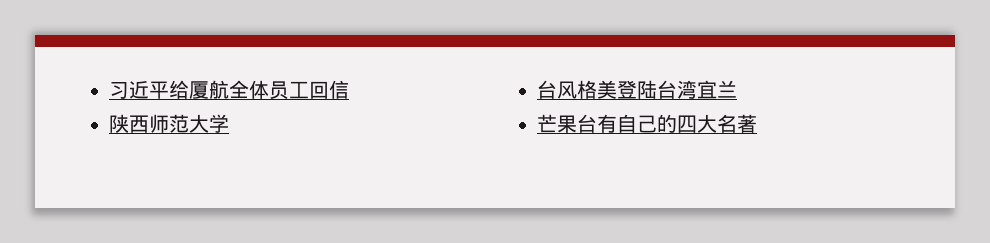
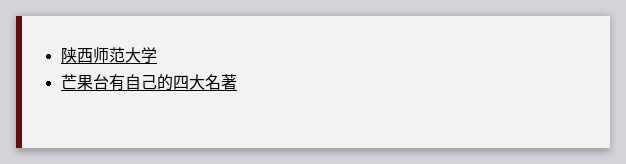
[109,80,349,100] [109,114,229,134] [537,80,737,99] 习近平给厦航全体员工回信 // 陕西师范大学 // 台风格美登陆台湾宜兰 -> [60,47,157,63] 陕西师范大学

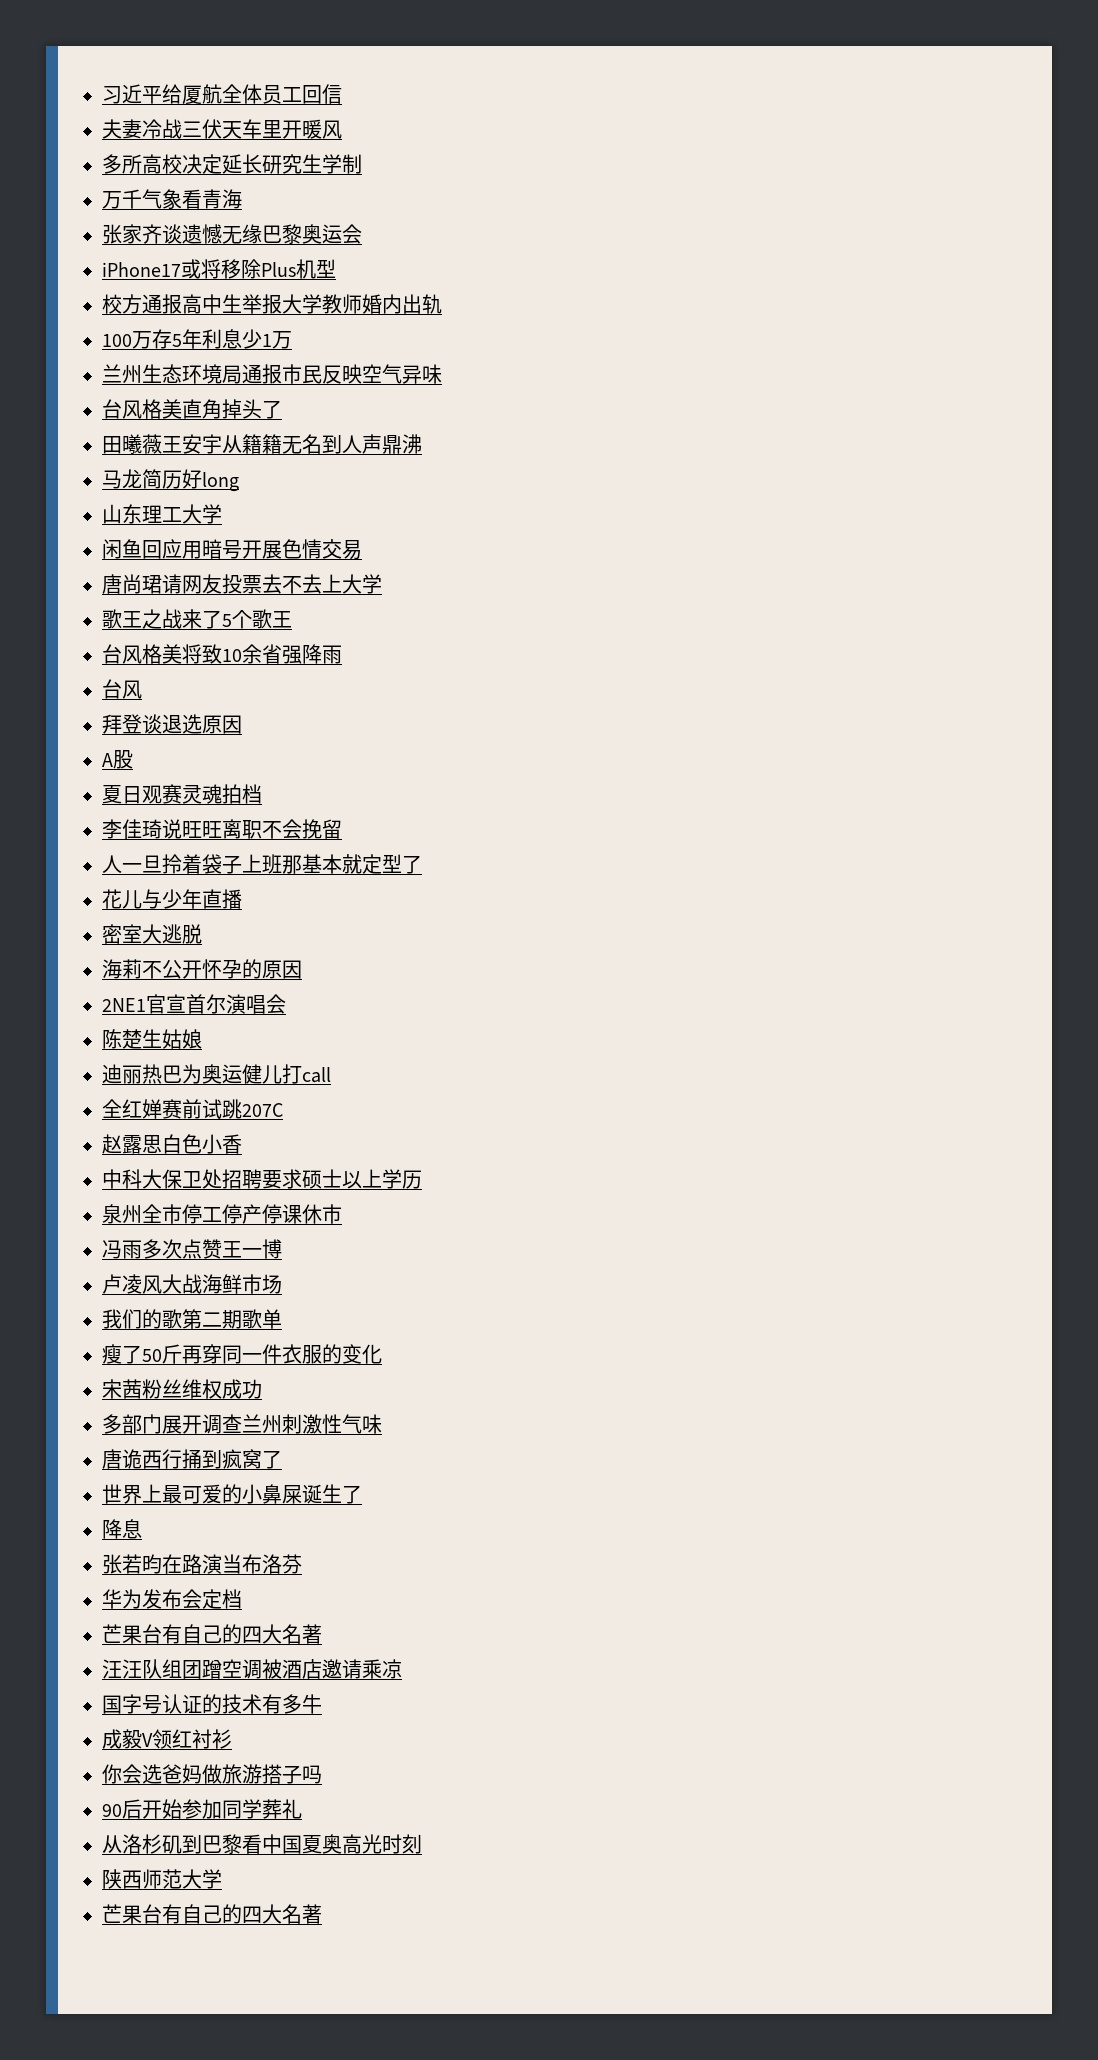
(60, 55) none -> [102,84,342,104] [102,119,342,139] [102,154,362,174] [102,189,242,209] [102,224,362,244] [102,259,336,279] [102,294,442,314] [102,329,292,349] [102,364,442,384] [102,399,282,419] [102,434,422,454] [102,469,239,492] [102,504,222,524] [102,539,362,560] [102,574,382,594] [102,609,292,629] [102,644,342,664] [102,679,142,699] [102,714,242,734] [102,750,133,769] [102,784,262,804] [102,819,342,839] [102,854,422,874] [102,889,242,909] [102,924,202,944] [102,959,302,979] [102,994,286,1014] [102,1029,202,1049] [102,1064,331,1084] [102,1099,283,1119] [102,1134,242,1154] [102,1169,422,1189] [102,1204,342,1224] [102,1239,282,1259] [102,1274,282,1294] [102,1309,282,1329] [102,1344,382,1364] [102,1379,262,1399] [102,1414,382,1434] [102,1449,282,1469] [102,1484,362,1504] [102,1519,142,1539] [102,1554,302,1574] [102,1589,242,1609] [102,1624,322,1644] [102,1659,402,1679] [102,1694,322,1714] [102,1729,232,1749] [102,1764,322,1784] [102,1799,302,1819] [102,1834,422,1854] 习近平给厦航全体员工回信 // 夫妻冷战三伏天车里开暖风 // 多所高校决定延长研究生学制 // 万千气象看青海 // 张家齐谈遗憾无缘巴黎奥运会 // iPhone17或将移除Plus机型 // 校方通报高中生举报大学教师婚内出轨 // 100万存5年利息少1万 // 兰州生态环境局通报市民反映空气异味 // 台风格美直角掉头了 // 田曦薇王安宇从籍籍无名到人声鼎沸 // 马龙简历好long // 山东理工大学 // 闲鱼回应用暗号开展色情交易 // 唐尚珺请网友投票去不去上大学 // 歌王之战来了5个歌王 // 台风格美将致10余省强降雨 // 台风 // 拜登谈退选原因 // A股 // 夏日观赛灵魂拍档 // 李佳琦说旺旺离职不会挽留 // 人一旦拎着袋子上班那基本就定型了 // 花儿与少年直播 // 密室大逃脱 // 海莉不公开怀孕的原因 // 2NE1官宣首尔演唱会 // 陈楚生姑娘 // 迪丽热巴为奥运健儿打call // 全红婵赛前试跳207C // 赵露思白色小香 // 中科大保卫处招聘要求硕士以上学历 // 泉州全市停工停产停课休市 // 冯雨多次点赞王一博 // 卢凌风大战海鲜市场 // 我们的歌第二期歌单 // 瘦了50斤再穿同一件衣服的变化 // 宋茜粉丝维权成功 // 多部门展开调查兰州刺激性气味 // 唐诡西行捅到疯窝了 // 世界上最可爱的小鼻屎诞生了 // 降息 // 张若昀在路演当布洛芬 // 华为发布会定档 // 芒果台有自己的四大名著 // 汪汪队组团蹭空调被酒店邀请乘凉 // 国字号认证的技术有多牛 // 成毅V领红衬衫 // 你会选爸妈做旅游搭子吗 // 90后开始参加同学葬礼 // 从洛杉矶到巴黎看中国夏奥高光时刻 //

